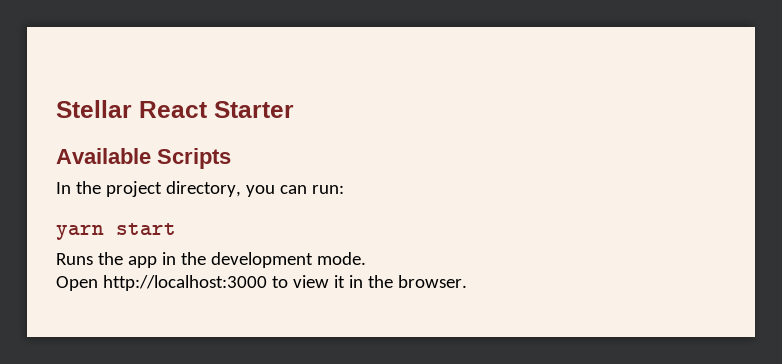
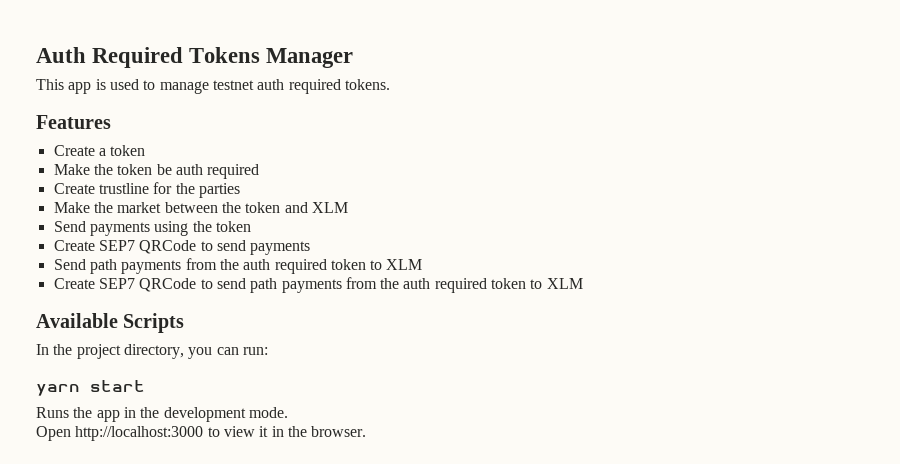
[56,100,294,118] Stellar React Starter -> [36,47,354,68] [36,79,390,94] [36,115,111,129] [53,145,146,156] [53,164,260,179] [53,182,240,198] [53,202,348,213] [53,221,251,236] [53,240,311,255] [53,258,423,274] [53,277,583,293] Auth Required Tokens Manager // This app is used to manage testnet auth required tokens. // Features // Create a token // Make the token be auth required // Create trustline for the parties // Make the market between the token and XLM // Send payments using the token // Create SEP7 QRCode to send payments // Send path payments from the auth required token to XLM // Create SEP7 QRCode to send path payments from the auth required token to XLM

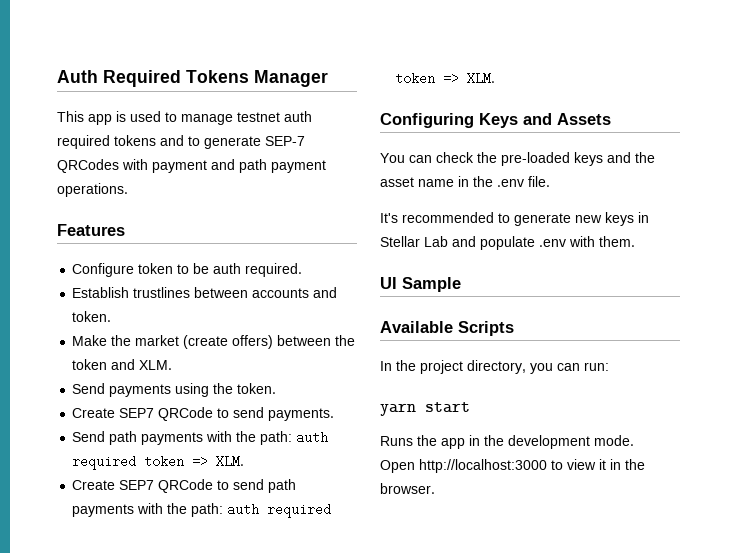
[344,79,390,90] tokens. -> [114,135,305,149] [57,159,326,173] [57,183,128,197] tokens and to generate SEP-7 QRCodes with payment and path payment operations.
[53,145,146,156] [53,164,260,179] [53,182,240,198] Create a token // Make the token be auth required // Create trustline for the parties -> [72,263,303,277] [72,287,338,298] [72,311,112,322] Configure token to be auth required. // Establish trustlines between accounts and token.
(162, 207) none -> [183,335,274,349] (create offers)
[311,202,348,213] XLM -> [139,360,173,370] XLM.
[215,221,251,232] [53,240,311,255] token // Create SEP7 QRCode to send payments -> [237,383,277,394] [72,407,335,421] token. // Create SEP7 QRCode to send payments.
[185,258,423,274] from the auth required token to XLM -> [206,431,329,445] [72,455,245,470] with the path: auth required token => XLM.
[345,277,583,293] from the auth required token to XLM -> [137,503,332,518] [395,72,496,85] [380,113,611,128] [380,152,655,166] [380,176,550,187] [380,212,649,226] [380,236,635,250] [380,277,461,292] with the path: auth required token => XLM. // Configuring Keys and Assets // You can check the pre-loaded keys and the asset name in the .env file. // It's recommended to generate new keys in Stellar Lab and populate .env with them. // UI Sample

